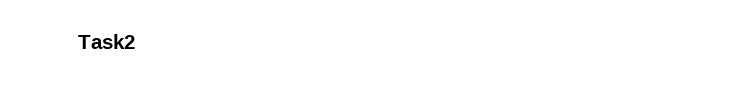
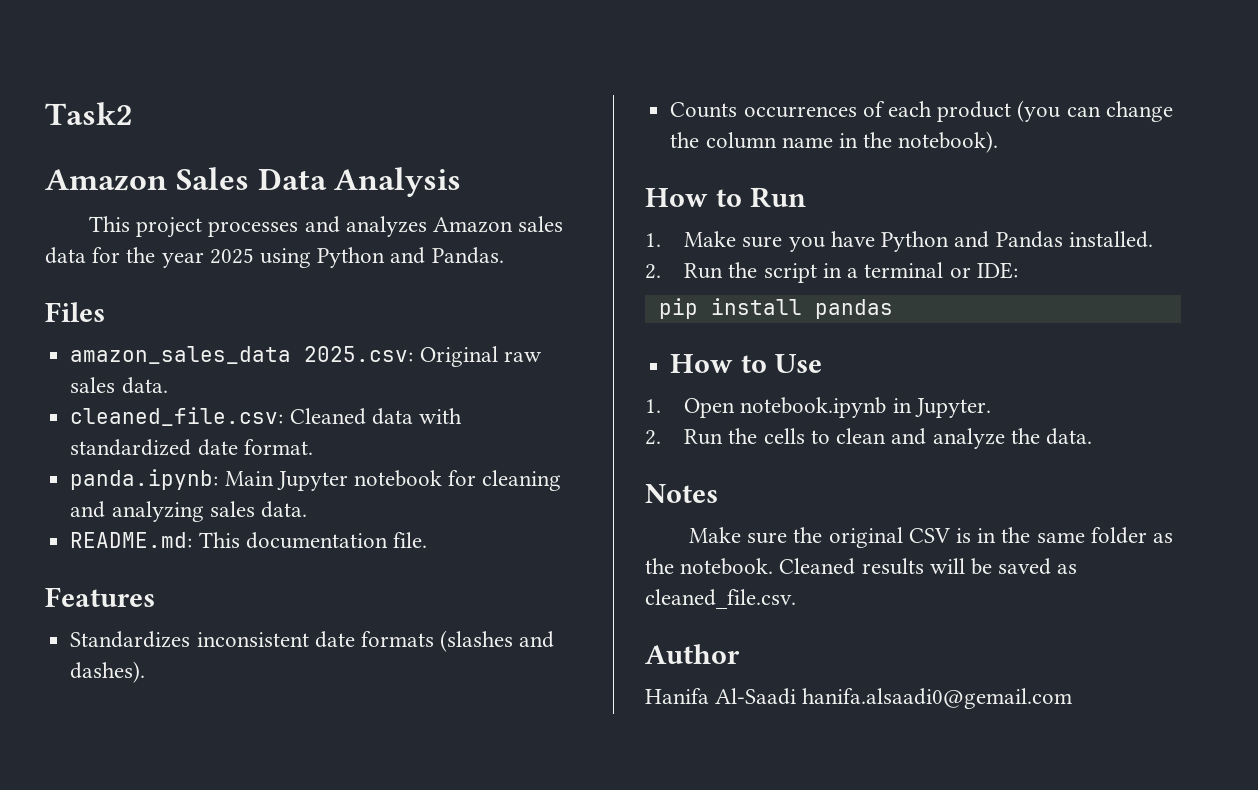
(135, 41) none -> [45,167,462,197] [88,216,564,238] [45,247,504,268] [45,302,105,322] [70,346,542,367] [70,377,168,394] [70,407,462,426] [70,439,313,456] [70,469,562,491] [70,501,307,522] [70,532,427,549] [45,587,155,607] [70,630,555,652] [70,661,146,683] [670,100,1173,122] [670,131,999,153] [645,187,806,208] [645,231,1153,252] [645,262,1018,283] [658,298,893,319] [670,354,822,373] [645,397,991,418] [645,428,1092,449] [645,484,718,503] [688,527,1174,548] [645,558,1078,575] [645,589,796,609] [645,644,740,664] [645,688,1073,709] // Amazon Sales Data Analysis // This project processes and analyzes Amazon sales data for the year 2025 using Python and Pandas. // Files // amazon_sales_data 2025.csv: Original raw sales data. // cleaned_file.csv: Cleaned data with standardized date format. // panda.ipynb: Main Jupyter notebook for cleaning and analyzing sales data. // README.md: This documentation file. // Features // Standardizes inconsistent date formats (slashes and dashes). // Counts occurrences of each product (you can change the column name in the notebook). // How to Run // 1. Make sure you have Python and Pandas installed. // 2. Run the script in a terminal or IDE: // pip install pandas // How to Use // 1. Open notebook.ipynb in Jupyter. // 2. Run the cells to clean and analyze the data. // Notes // Make sure the original CSV is in the same folder as the notebook. Cleaned results will be saved as cleaned_file.csv. // Author // Hanifa Al-Saadi hanifa.alsaadi0@gemail.com

